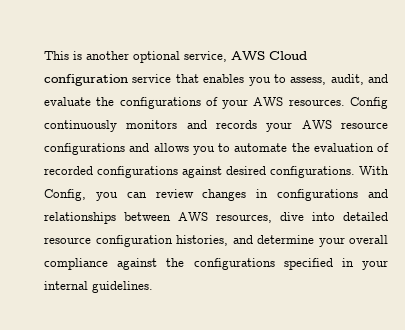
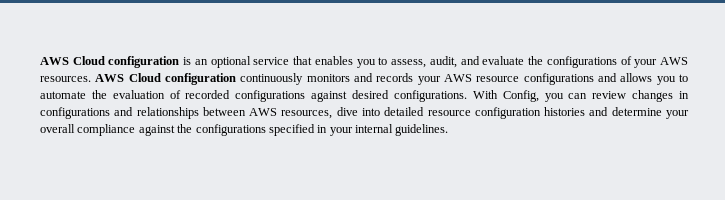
[44,51,307,63] [44,74,128,86] This is another optional service, AWS Cloud configuration -> [40,56,251,68] AWS Cloud configuration is an optional
[349,97,388,109] Config -> [95,73,236,85] AWS Cloud configuration
[176,235,228,246] histories, -> [544,107,586,116] histories

